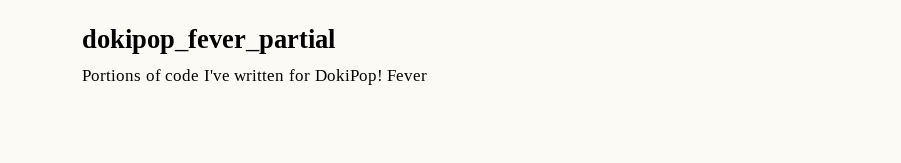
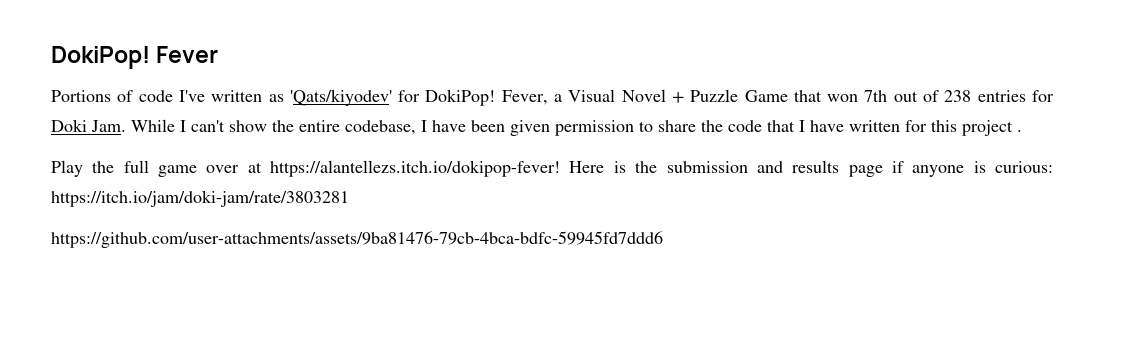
[82,29,335,54] dokipop_fever_partial -> [51,46,219,69] DokiPop! Fever
[288,69,428,85] for DokiPop! Fever -> [268,89,1055,106] [51,119,1022,136] [51,160,1054,177] [51,190,349,207] [51,231,663,248] as 'Qats/kiyodev' for DokiPop! Fever, a Visual Novel + Puzzle Game that won 7th out of 238 entries for Doki Jam. While I can't show the entire codebase, I have been given permission to share the code that I have written for this project . // Play the full game over at https://alantellezs.itch.io/dokipop-fever! Here is the submission and results page if anyone is curious: https://itch.io/jam/doki-jam/rate/3803281 // https://github.com/user-attachments/assets/9ba81476-79cb-4bca-bdfc-59945fd7ddd6

